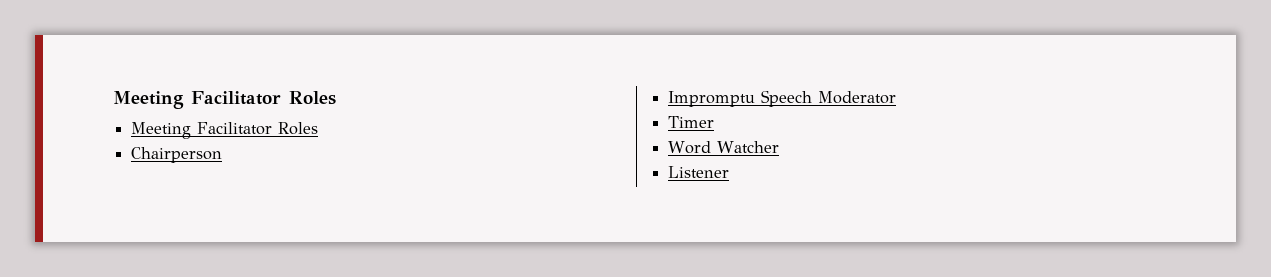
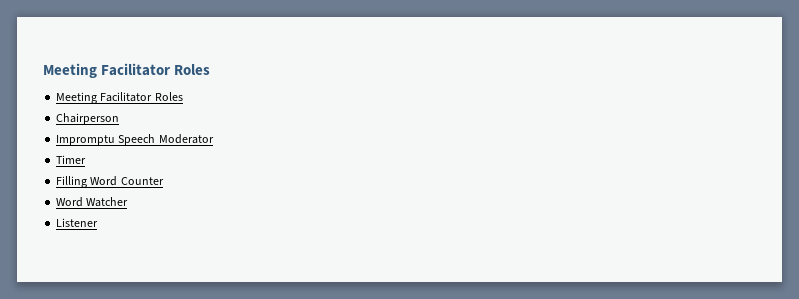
(715, 122) none -> [56,176,164,188] // Filling Word Counter

